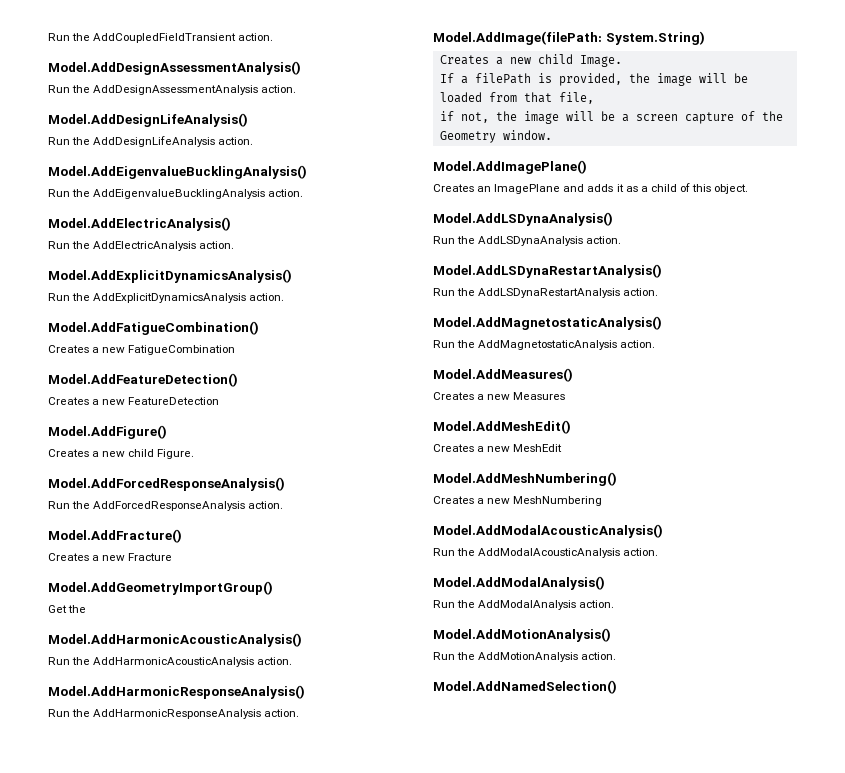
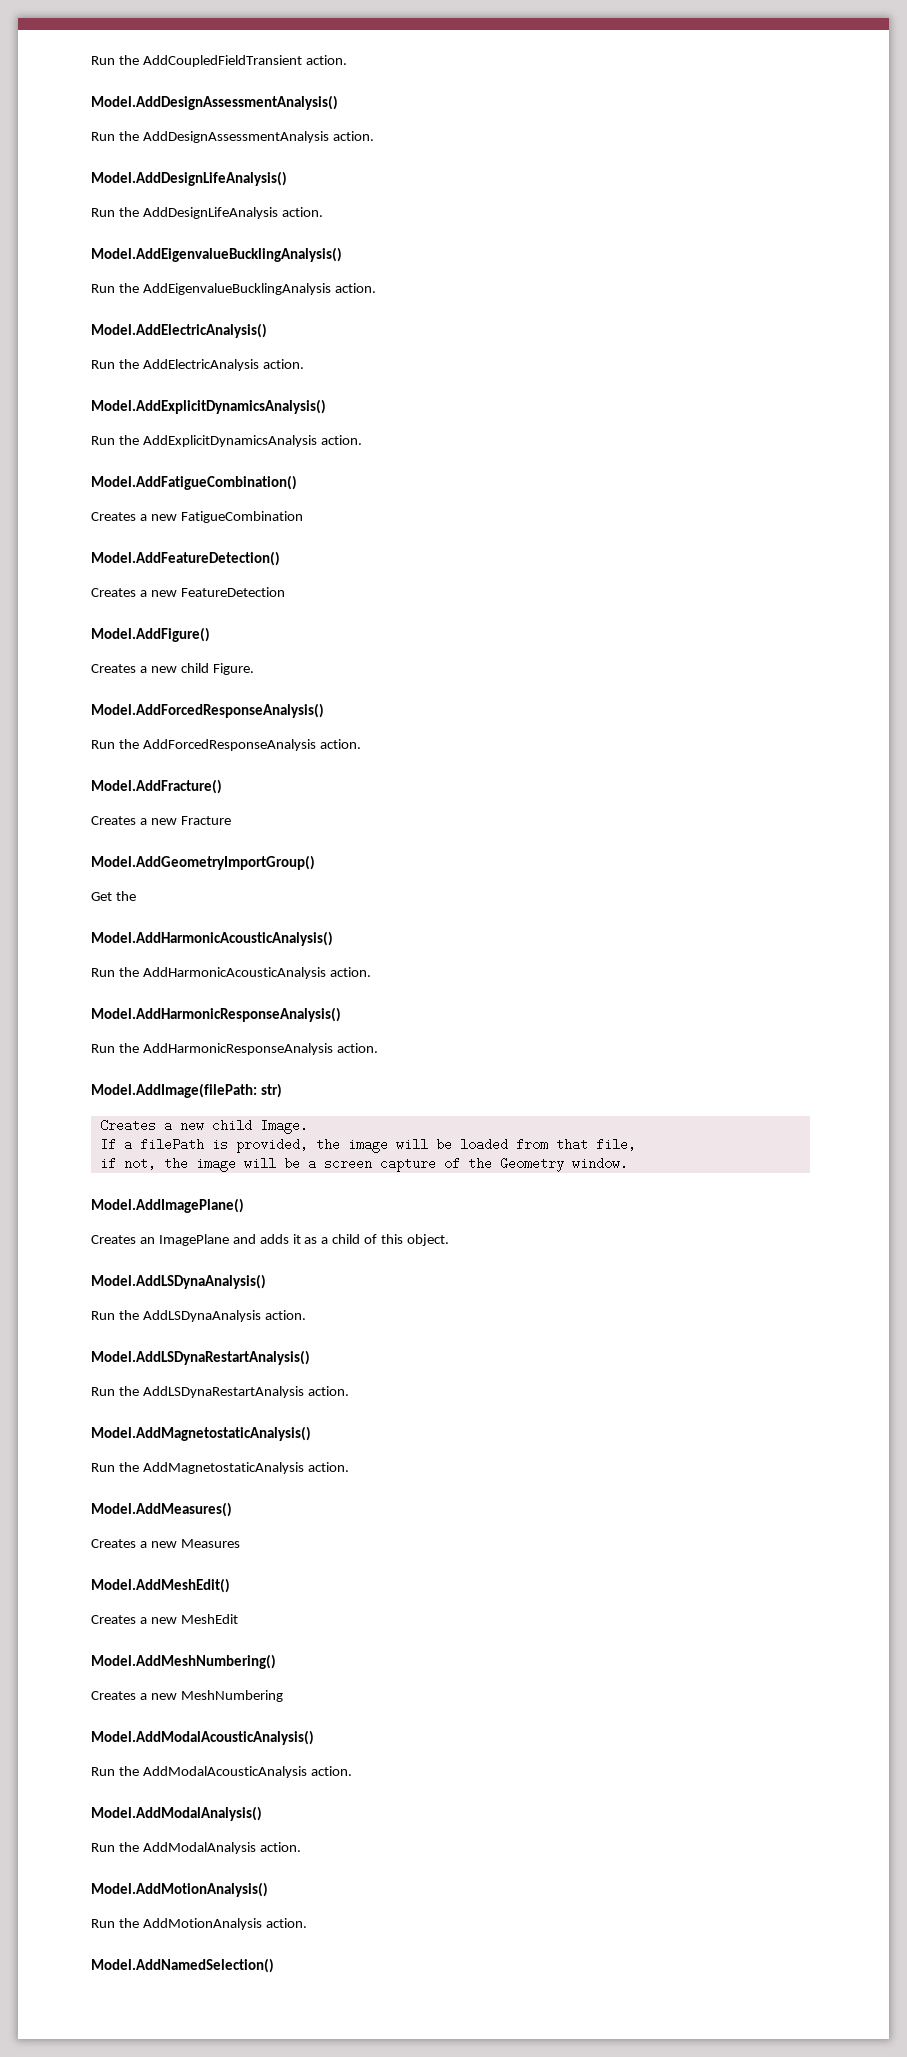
[605,31,705,45] System.String) -> [261,1083,283,1098] str)

